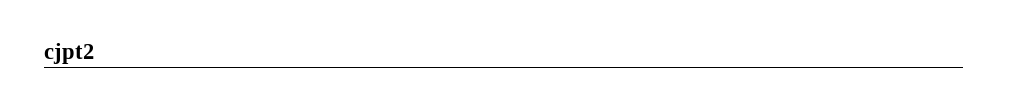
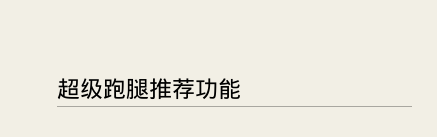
[44,43,94,64] cjpt2 -> [57,78,241,100] 超级跑腿推荐功能

